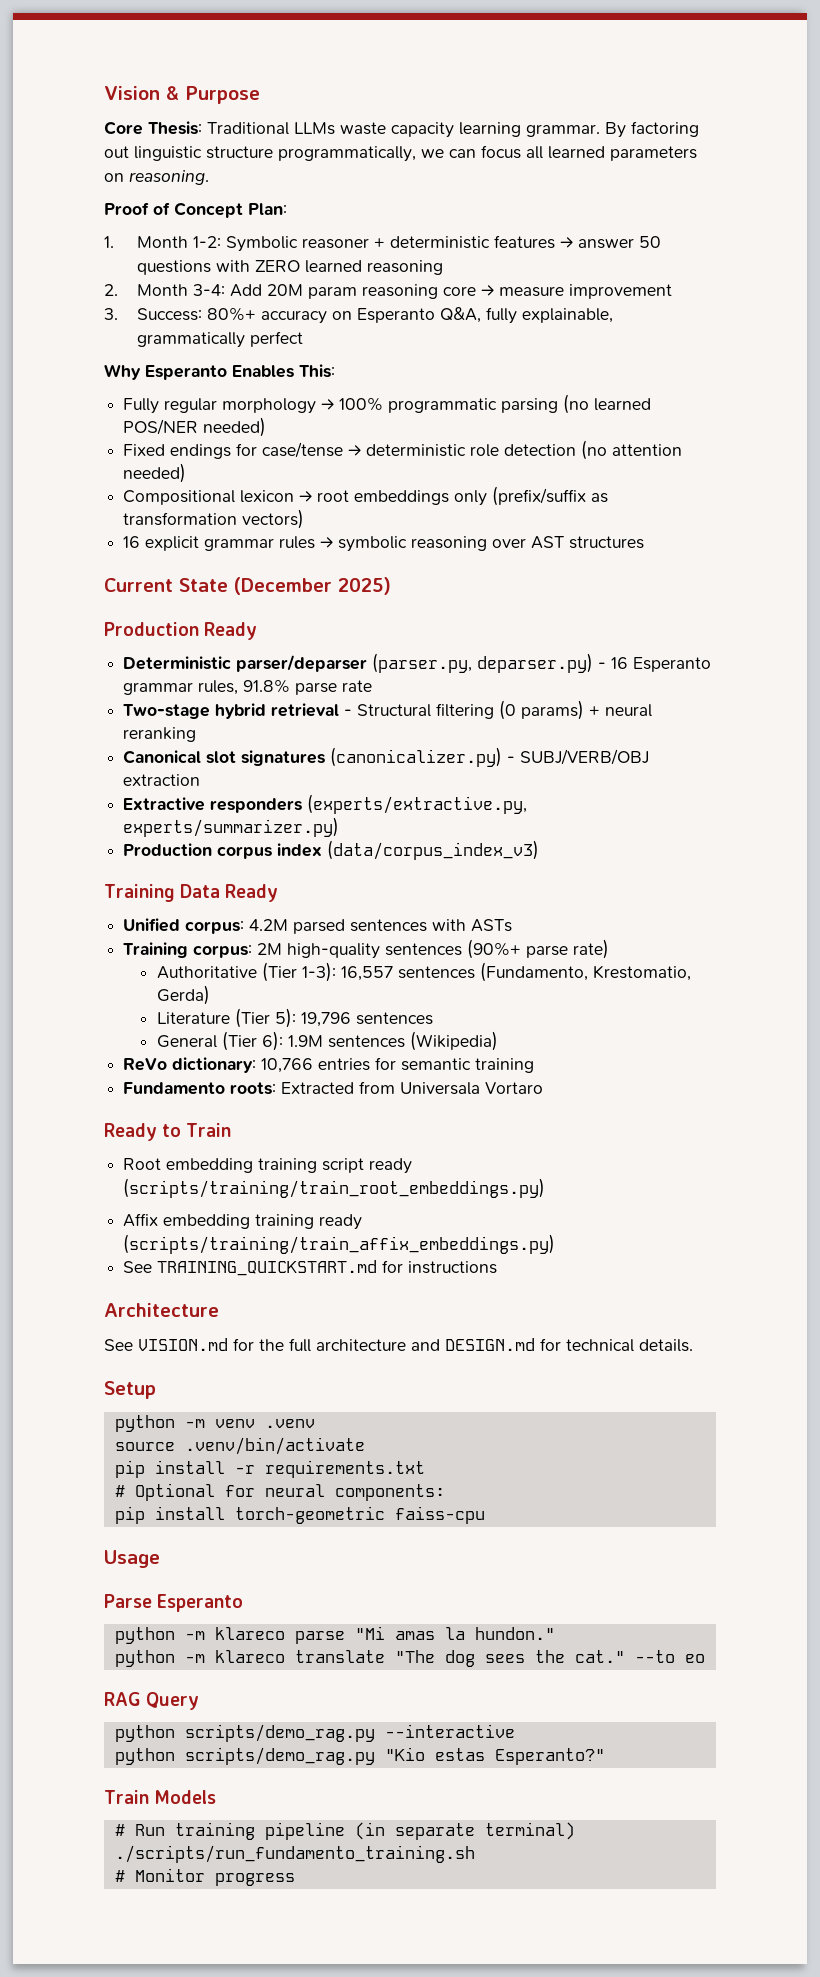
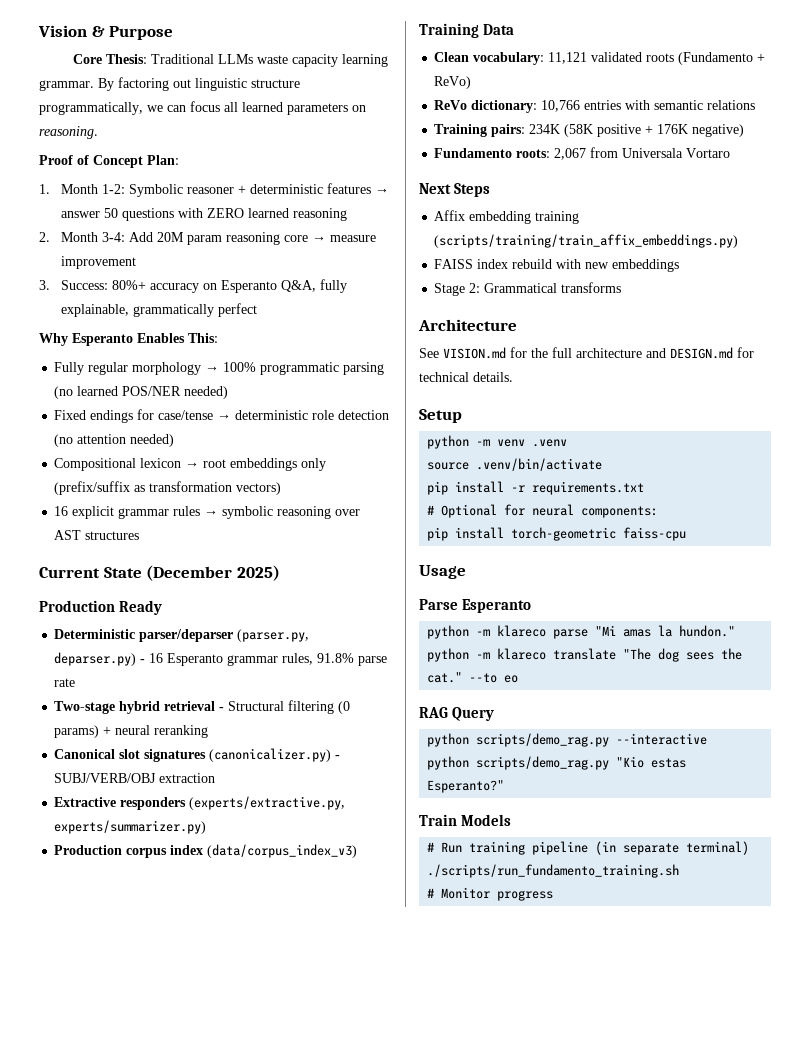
[225,884,279,902] [123,918,513,934] [123,939,610,959] [156,962,691,982] [156,985,210,1005] [156,1008,433,1028] [156,1031,498,1051] [123,1057,535,1073] Ready // Unified corpus: 4.2M parsed sentences with ASTs // Training corpus: 2M high-quality sentences (90%+ parse rate) // Authoritative (Tier 1-3): 16,557 sentences (Fundamento, Krestomatio, Gerda) // Literature (Tier 5): 19,796 sentences // General (Tier 6): 1.9M sentences (Wikipedia) // ReVo dictionary: 10,766 entries for semantic training -> [434,52,766,65] [434,76,472,89] [434,100,756,113] [434,124,745,137] // Clean vocabulary: 11,121 validated roots (Fundamento + ReVo) // ReVo dictionary: 10,766 entries with semantic relations // Training pairs: 234K (58K positive + 176K negative)
[281,1082,355,1094] Extracted -> [554,148,587,160] 2,067
[104,1123,232,1141] [123,1158,413,1174] [123,1178,546,1198] Ready to Train // Root embedding training script ready (scripts/training/train_root_embeddings.py) -> [419,183,491,197] Next Steps
[319,1214,363,1230] ready -> (580, 217) none
[123,1260,498,1276] See TRAINING_QUICKSTART.md for instructions -> [434,259,680,272] [434,282,622,296] FAISS index rebuild with new embeddings // Stage 2: Grammatical transforms

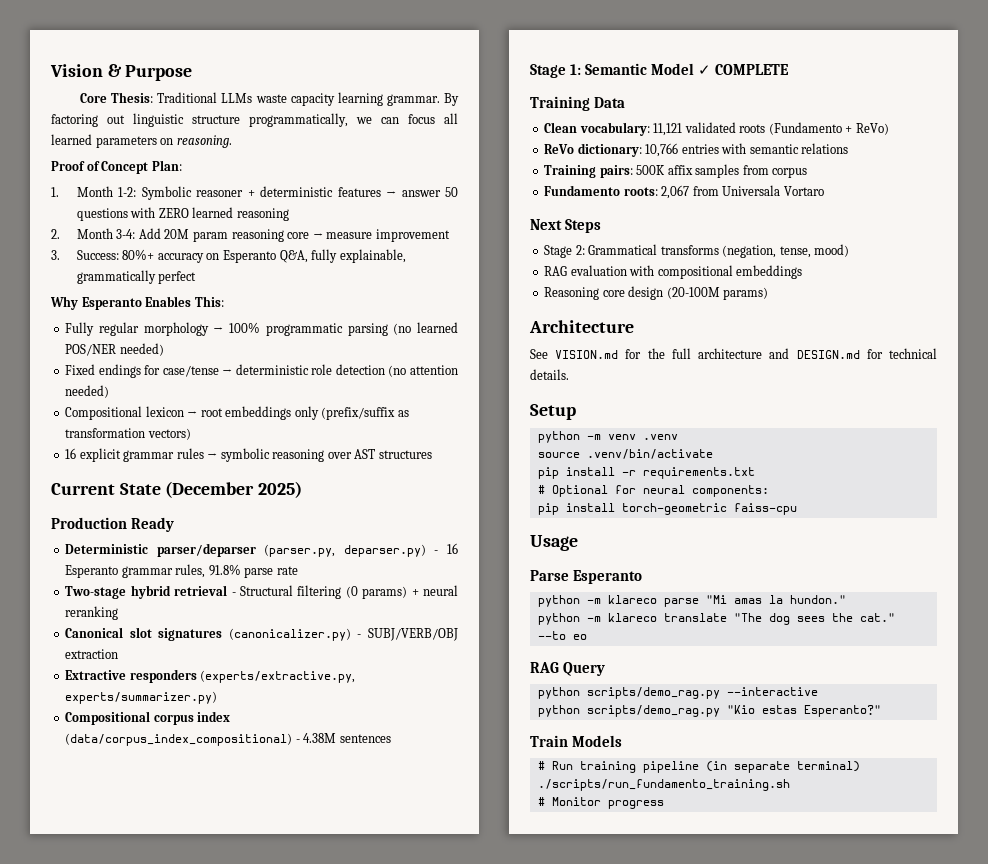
[54,845,123,855] Production -> [65,711,151,725] Compositional
[207,844,358,858] (data/corpus_index_v3) -> [65,733,391,746] [530,63,790,78] (data/corpus_index_compositional) - 4.38M sentences // Stage 1: Semantic Model ✓ COMPLETE
[529,124,745,137] 234K (58K positive + 176K negative) -> [636,164,808,178] 500K affix samples from corpus
[434,210,580,224] [434,234,739,248] [434,259,680,272] [434,282,622,296] Affix embedding training (scripts/training/train_affix_embeddings.py) // FAISS index rebuild with new embeddings // Stage 2: Grammatical transforms -> [544,244,850,258] [544,265,803,279] [544,286,769,300] Stage 2: Grammatical transforms (negation, tense, mood) // RAG evaluation with compositional embeddings // Reasoning core design (20-100M params)

